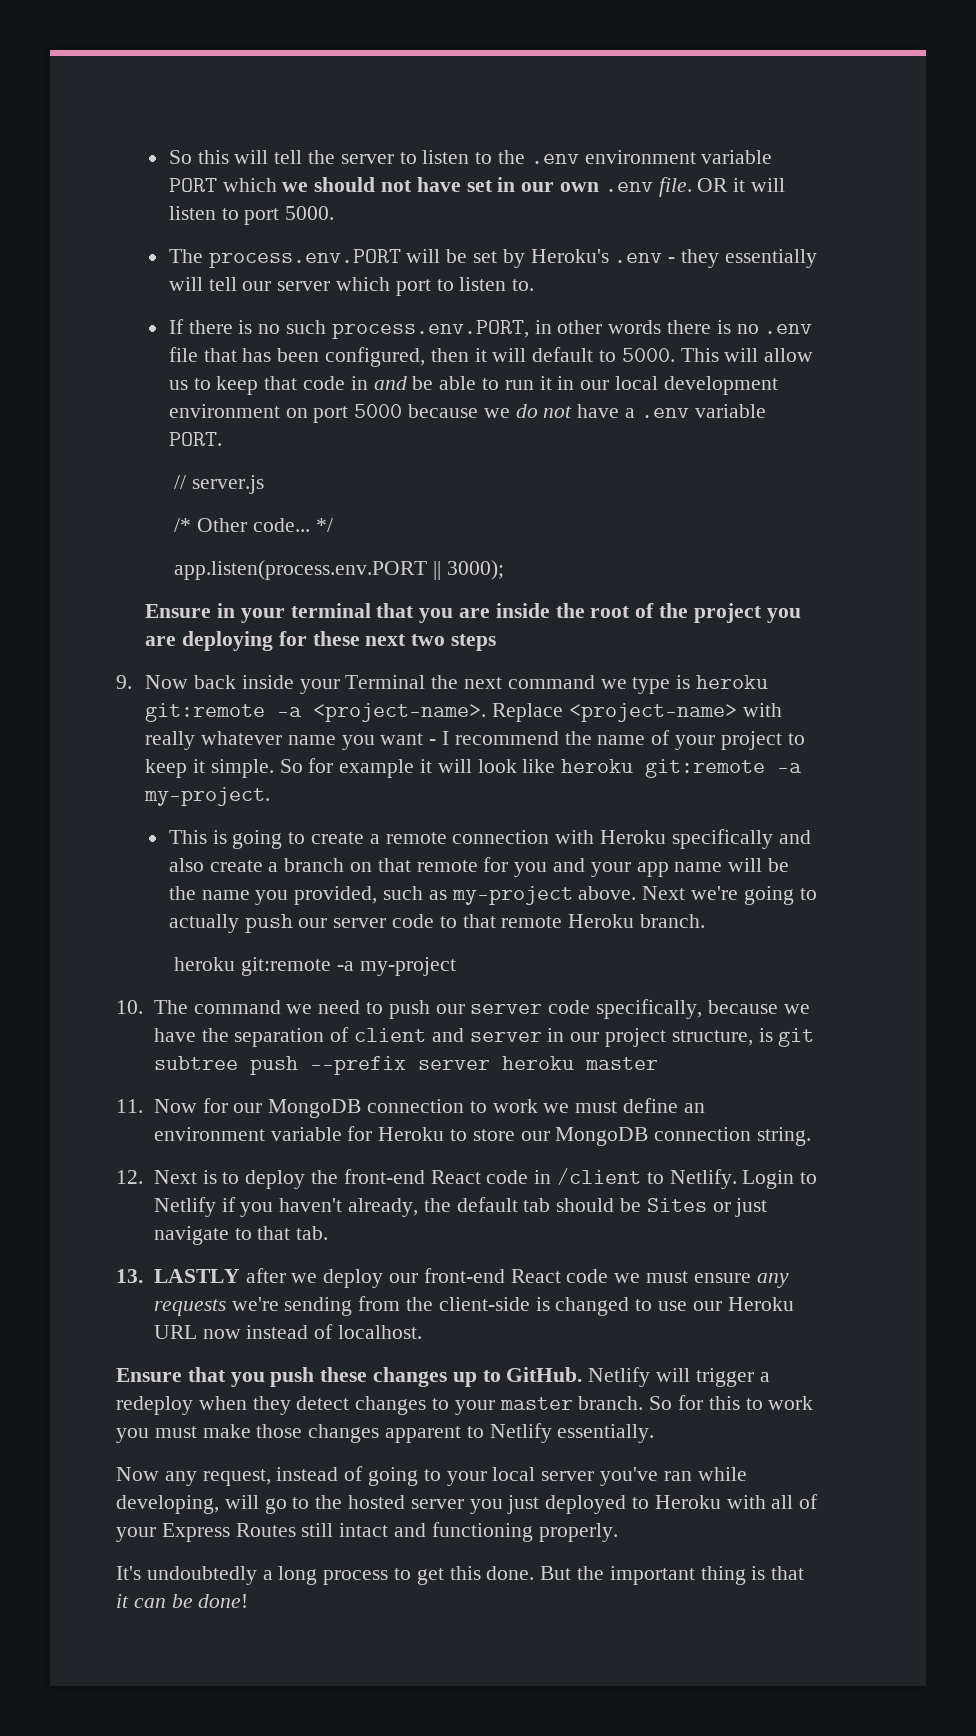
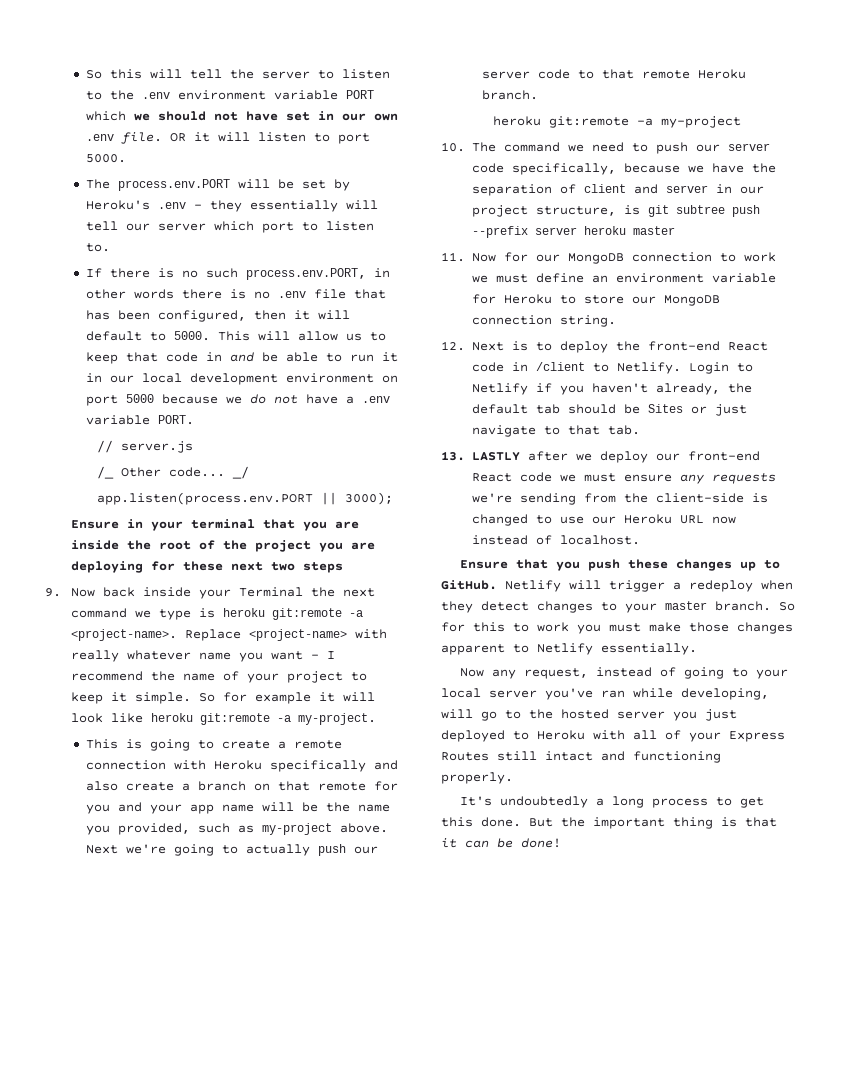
[174,518,192,532] /* -> [96,466,114,479] /_
[315,518,333,532] */ -> [231,466,249,479] _/

